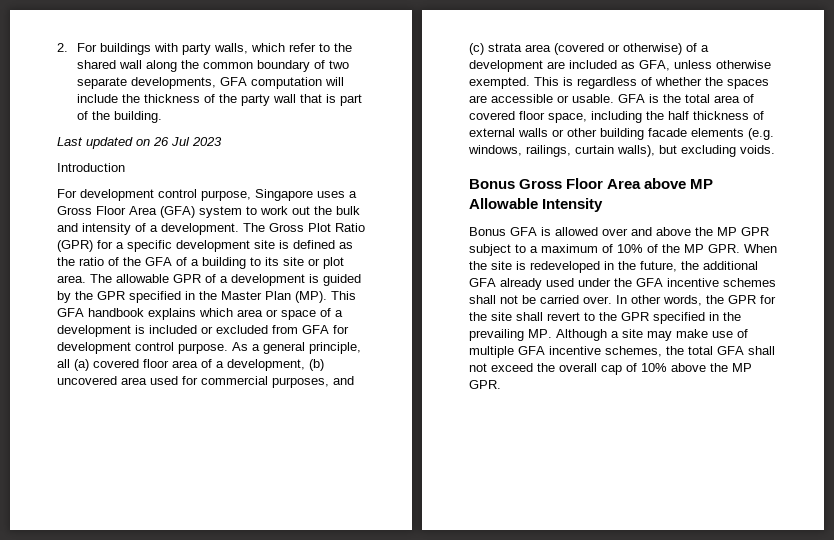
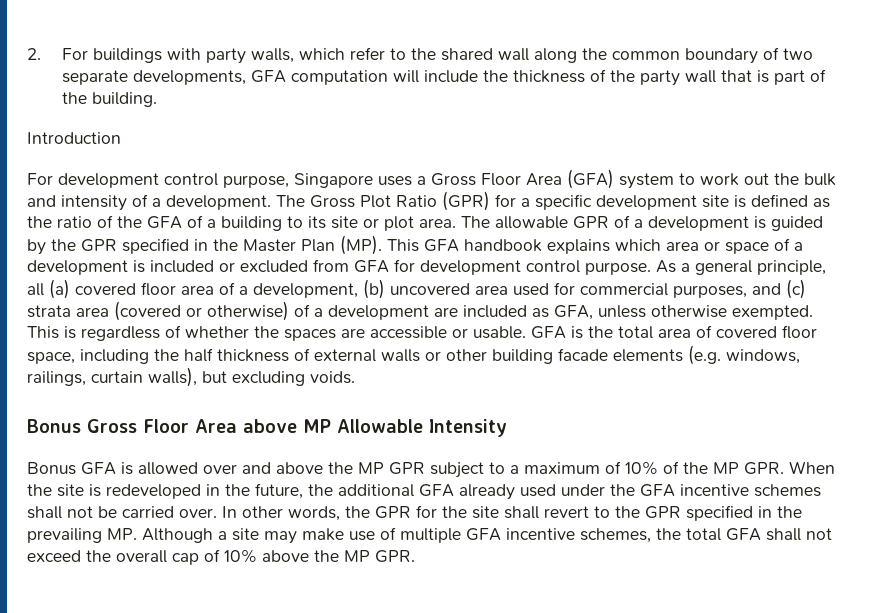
[57,137,222,149] // Last updated on 26 Jul 2023 -> (157, 99) none

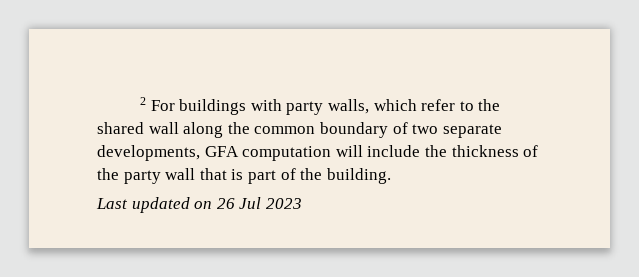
[27,48,41,60] 2. -> [139,97,146,105] 2
[27,132,121,144] [27,169,836,189] [27,191,830,211] [27,215,823,231] [27,235,803,255] [27,259,826,275] [27,279,806,299] [27,301,813,321] [27,325,817,341] [27,345,800,365] [27,367,355,387] [27,419,507,437] [27,461,835,478] [27,483,821,500] [27,505,802,521] [27,527,832,544] [27,549,415,565] Introduction // For development control purpose, Singapore uses a Gross Floor Area (GFA) system to work out the bulk and intensity of a development. The Gross Plot Ratio (GPR) for a specific development site is defined as the ratio of the GFA of a building to its site or plot area. The allowable GPR of a development is guided by the GPR specified in the Master Plan (MP). This GFA handbook explains which area or space of a development is included or excluded from GFA for development control purpose. As a general principle, all (a) covered floor area of a development, (b) uncovered area used for commercial purposes, and (c) strata area (covered or otherwise) of a development are included as GFA, unless otherwise exempted. This is regardless of whether the spaces are accessible or usable. GFA is the total area of covered floor space, including the half thickness of external walls or other building facade elements (e.g. windows, railings, curtain walls), but excluding voids. // Bonus Gross Floor Area above MP Allowable Intensity // Bonus GFA is allowed over and above the MP GPR subject to a maximum of 10% of the MP GPR. When the site is redeveloped in the future, the additional GFA already used under the GFA incentive schemes shall not be carried over. In other words, the GPR for the site shall revert to the GPR specified in the prevailing MP. Although a site may make use of multiple GFA incentive schemes, the total GFA shall not exceed the overall cap of 10% above the MP GPR. -> [96,197,302,213] Last updated on 26 Jul 2023

